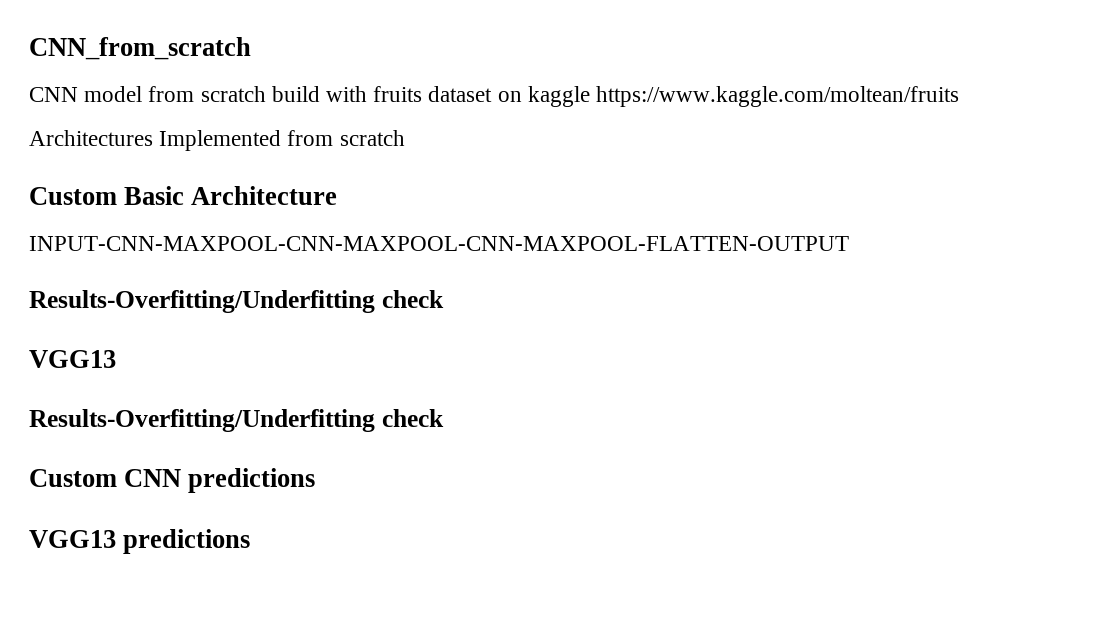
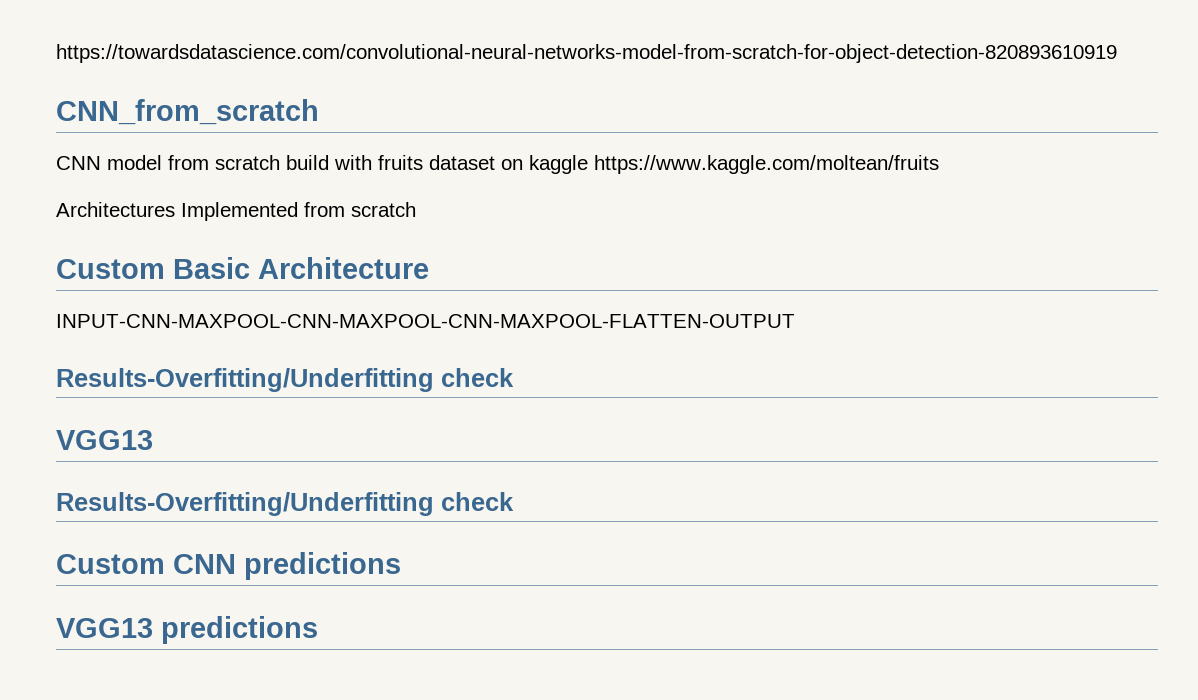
(29, 48) none -> [56,44,1117,63] https://towardsdatascience.com/convolutional-neural-networks-model-from-scratch-for-object-detection-820893610919 //

